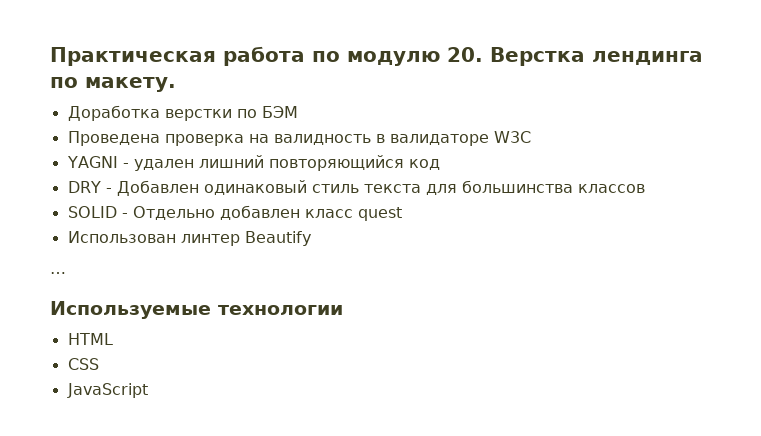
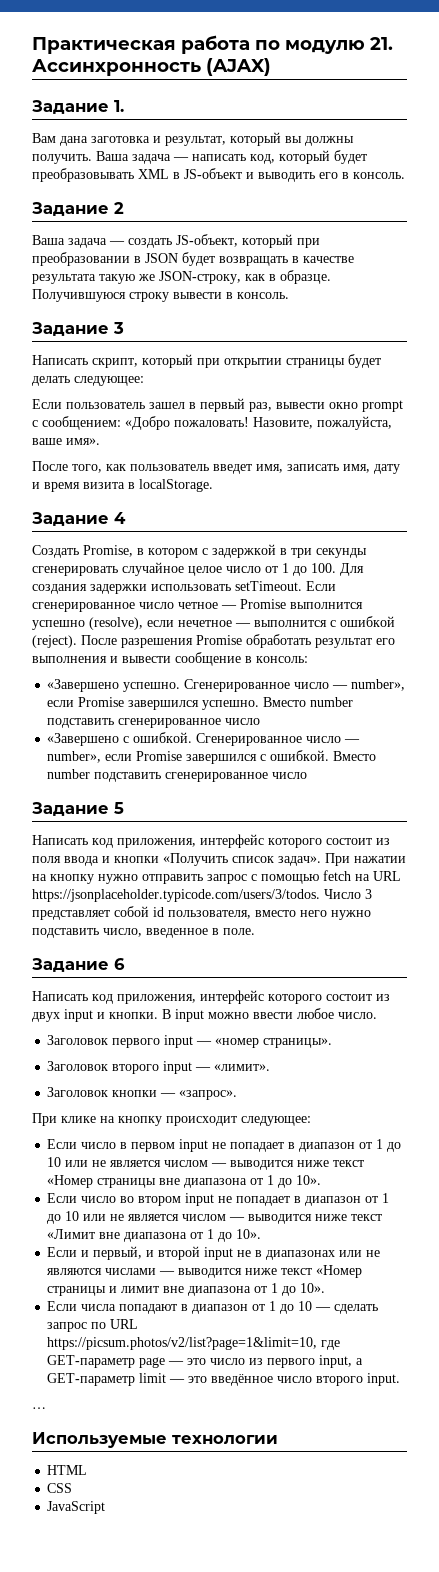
[447,47,703,66] [50,77,176,92] [67,105,298,121] [67,131,531,146] [66,155,440,171] [67,180,645,196] [67,205,402,221] [67,231,311,246] 20. Верстка лендинга по макету. // Доработка верстки по БЭМ // Проведена проверка на валидность в валидаторе W3C // YAGNI - удален лишний повторяющийся код // DRY - Добавлен одинаковый стиль текста для большинства классов // SOLID - Отдельно добавлен класс quest // Использован линтер Beautify -> [370,37,393,50] [32,58,271,76] [32,100,124,114] [32,132,354,146] [32,150,367,164] [32,168,405,182] [32,202,124,216] [32,234,320,248] [32,252,354,266] [32,270,331,284] [32,289,289,302] [32,322,124,336] [32,354,381,368] [32,376,144,386] [32,398,403,412] [32,416,392,430] [32,438,100,445] [32,461,400,474] [32,479,213,492] [32,512,126,526] [32,544,367,558] [32,562,364,576] [32,581,336,594] [32,599,363,612] [32,616,395,630] [32,634,395,648] [32,652,308,666] [47,679,406,692] [47,697,354,710] [47,718,261,728] [47,732,361,746] [47,750,377,764] [47,769,308,782] [32,802,124,816] [32,834,390,848] [32,853,406,866] [32,870,401,884] [32,889,372,902] [32,906,371,920] [32,928,255,938] [32,958,125,972] [32,990,390,1004] [32,1008,377,1022] [47,1035,333,1048] [47,1061,271,1074] [47,1087,238,1100] [32,1113,311,1126] [47,1139,402,1152] [47,1157,365,1170] [47,1175,322,1188] [47,1193,390,1206] [47,1211,383,1224] [47,1229,262,1242] [47,1246,381,1260] [47,1265,363,1278] [47,1283,326,1296] [47,1301,379,1314] [47,1319,139,1332] [47,1337,341,1350] [47,1355,364,1368] [47,1373,401,1386] 21. Ассинхронность (AJAX) // Задание 1. // Вам дана заготовка и результат, который вы должны получить. Ваша задача — написать код, который будет преобразовывать XML в JS-объект и выводить его в консоль. // Задание 2 // Ваша задача — создать JS-объект, который при преобразовании в JSON будет возвращать в качестве результата такую же JSON-строку, как в образце. Получившуюся строку вывести в консоль. // Задание 3 // Написать скрипт, который при открытии страницы будет делать следующее: // Если пользователь зашел в первый раз, вывести окно prompt с сообщением: «Добро пожаловать! Назовите, пожалуйста, ваше имя». // После того, как пользователь введет имя, записать имя, дату и время визита в localStorage. // Задание 4 // Создать Promise, в котором c задержкой в три секунды сгенерировать случайное целое число от 1 до 100. Для создания задержки использовать setTimeout. Если сгенерированное число четное — Promise выполнится успешно (resolve), если нечетное — выполнится с ошибкой (reject). После разрешения Promise обработать результат его выполнения и вывести сообщение в консоль: // «Завершено успешно. Сгенерированное число — number», если Promise завершился успешно. Вместо number подставить сгенерированное число // «Завершено с ошибкой. Сгенерированное число — number», если Promise завершился с ошибкой. Вместо number подставить сгенерированное число // Задание 5 // Написать код приложения, интерфейс которого состоит из поля ввода и кнопки «Получить список задач». При нажатии на кнопку нужно отправить запрос с помощью fetch на URL https://jsonplaceholder.typicode.com/users/3/todos. Число 3 представляет собой id пользователя, вместо него нужно подставить число, введенное в поле. // Задание 6 // Написать код приложения, интерфейс которого состоит из двух input и кнопки. В input можно ввести любое число. // Заголовок первого input — «номер страницы». // Заголовок второго input — «лимит». // Заголовок кнопки — «запрос». // При клике на кнопку происходит следующее: // Если число в первом input не попадает в диапазон от 1 до 10 или не является числом — выводится ниже текст «Номер страницы вне диапазона от 1 до 10». // Если число во втором input не попадает в диапазон от 1 до 10 или не является числом — выводится ниже текст «Лимит вне диапазона от 1 до 10». // Если и первый, и второй input не в диапазонах или не являются числами — выводится ниже текст «Номер страницы и лимит вне диапазона от 1 до 10». // Если числа попадают в диапазон от 1 до 10 — сделать запрос по URL https://picsum.photos/v2/list?page=1&limit=10, где GET-параметр page — это число из первого input, а GET-параметр limit — это введённое число второго input.

